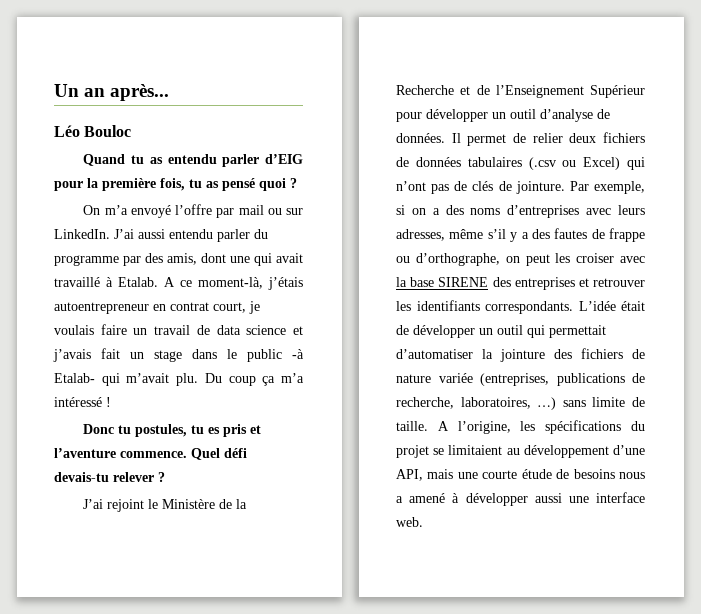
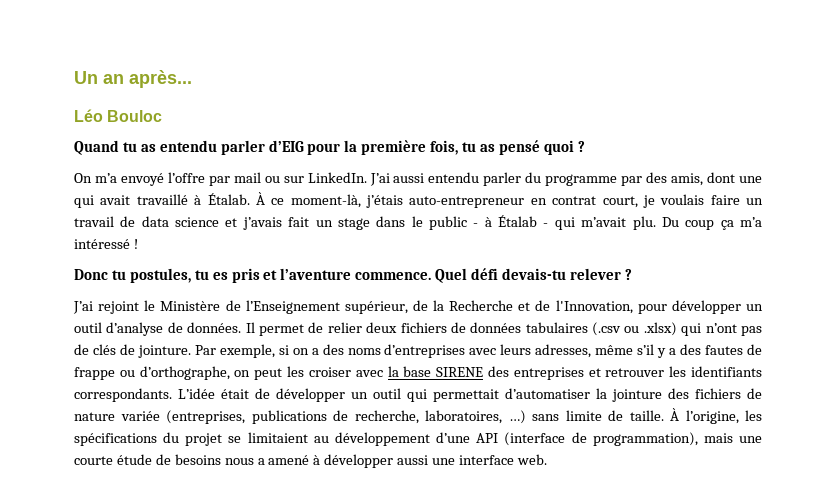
[118,277,175,287] Etalab. A -> [207,192,265,205] Étalab. À
[54,302,149,314] autoentrepreneur -> [409,196,525,208] auto-entrepreneur
[292,349,304,359] [54,373,95,383] -à Etalab- -> [473,215,549,227] - à Étalab -
(233, 504) none -> [245,300,428,314] l’Enseignement supérieur, de
[495,85,645,98] l’Enseignement Supérieur -> [555,300,633,314] l'Innovation,
[583,157,621,170] Excel) -> [643,322,677,336] .xlsx)
[437,421,449,431] A -> [670,408,679,421] À
[396,469,423,481] API, -> [476,432,698,446] API (interface de programmation),

